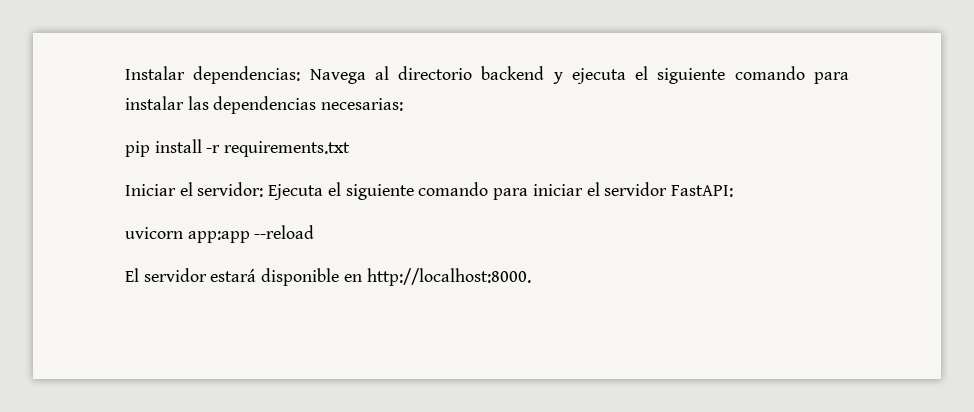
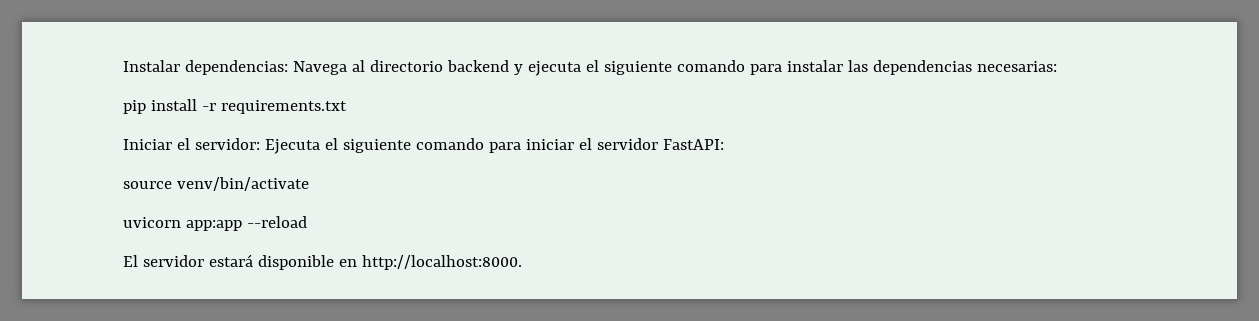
(733, 191) none -> [123,177,309,191] // source venv/bin/activate

